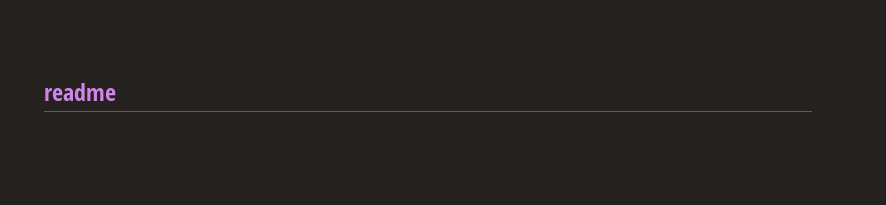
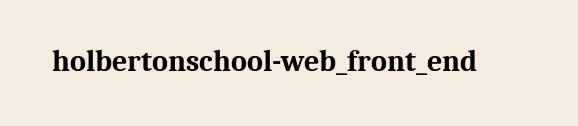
[44,83,116,101] readme -> [52,49,477,75] holbertonschool-web_front_end

